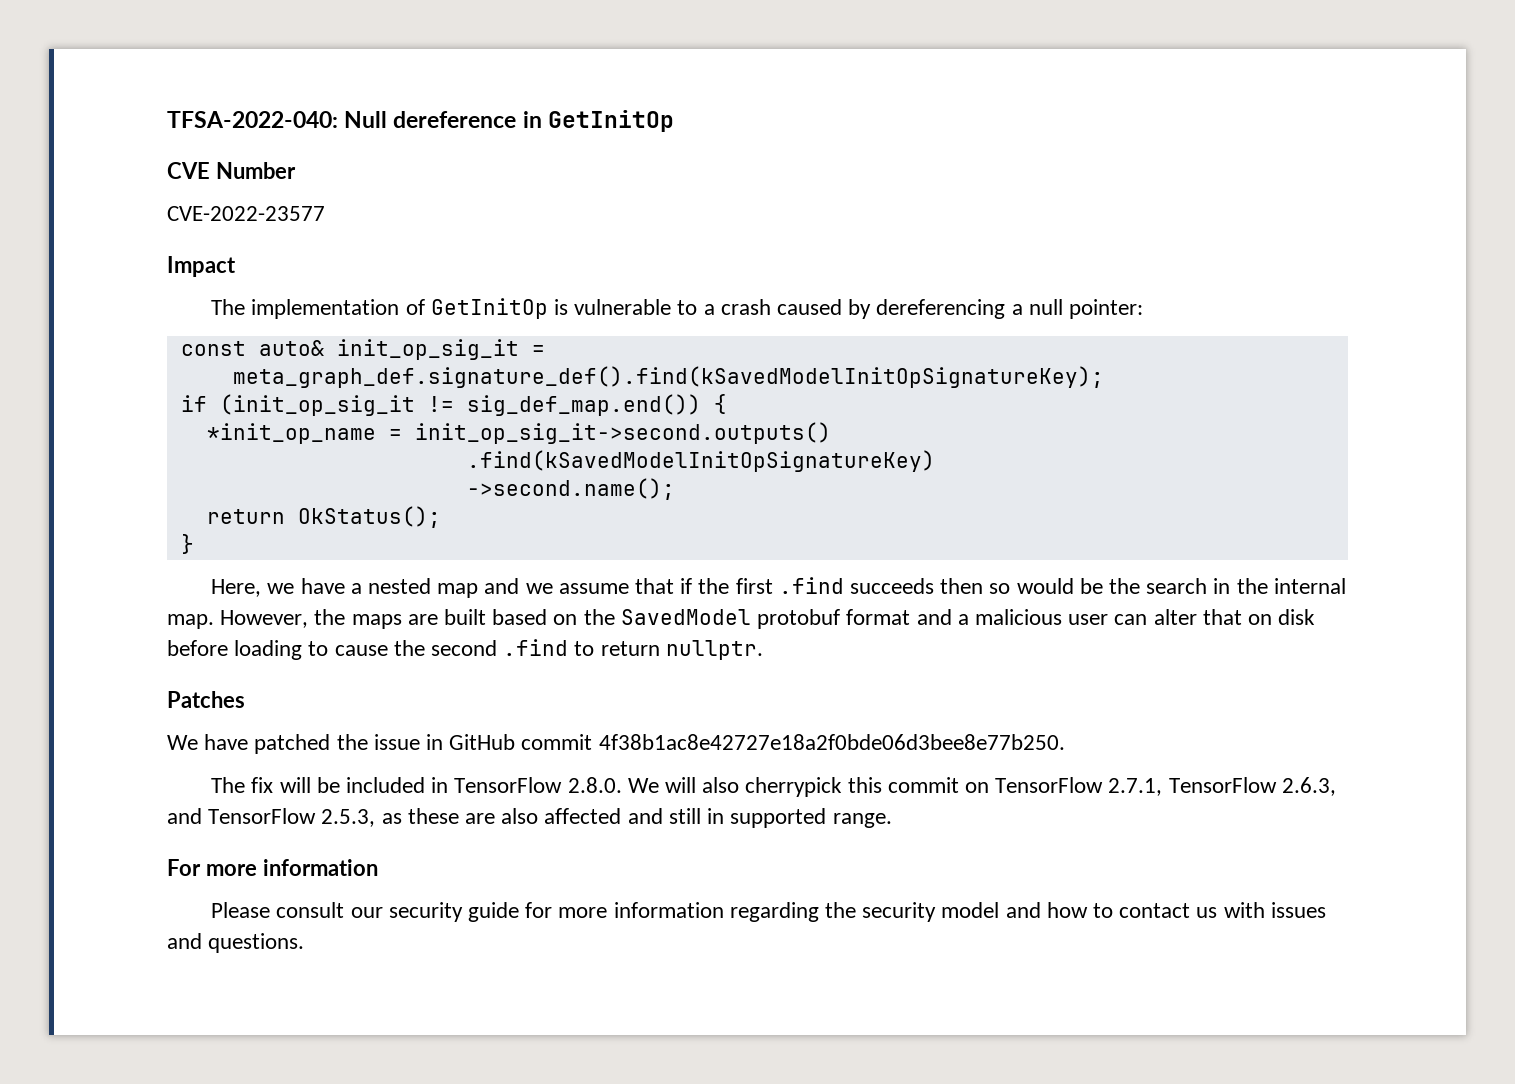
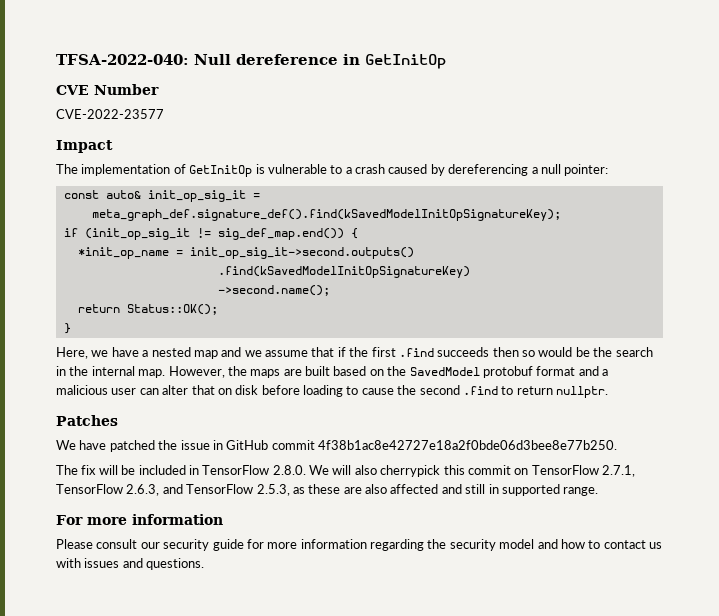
[297,506,441,528] OkStatus(); -> [126,304,218,315] Status::OK();

